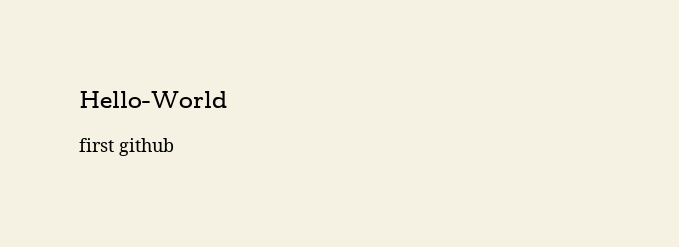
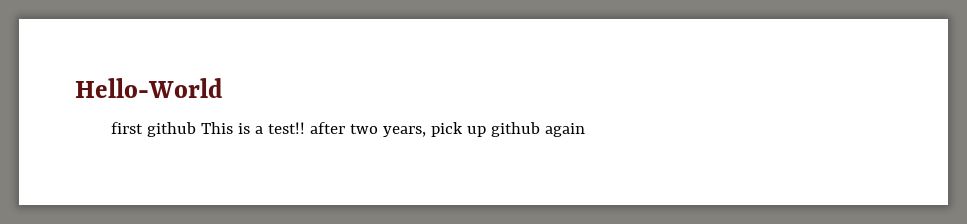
(174, 147) none -> [201,122,586,137] This is a test!! after two years, pick up github again

